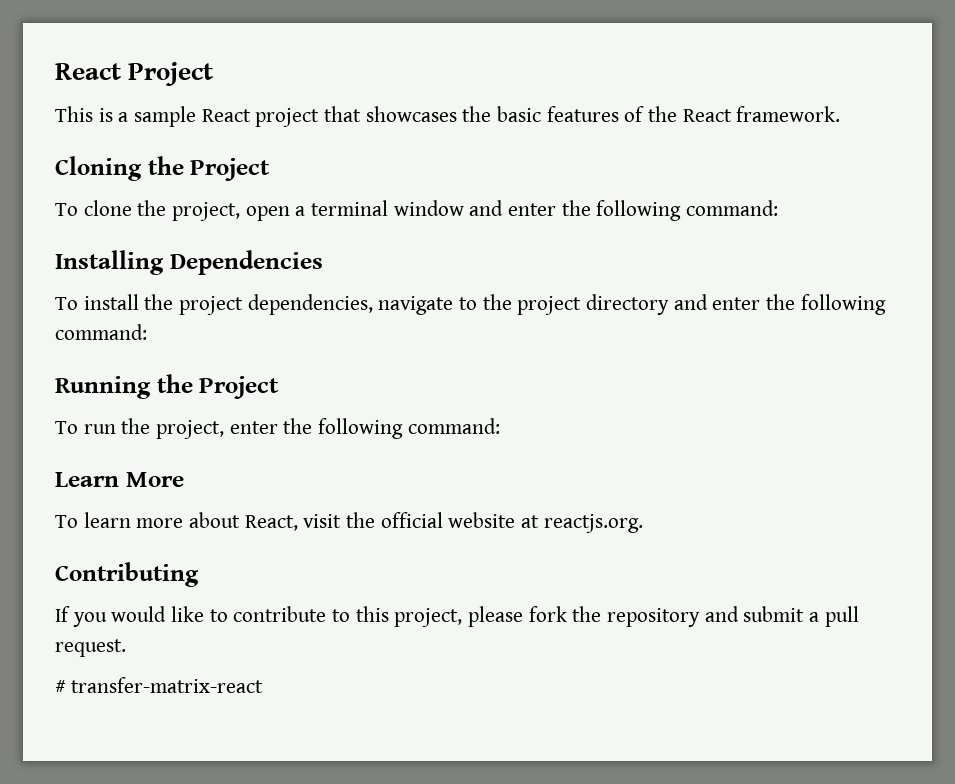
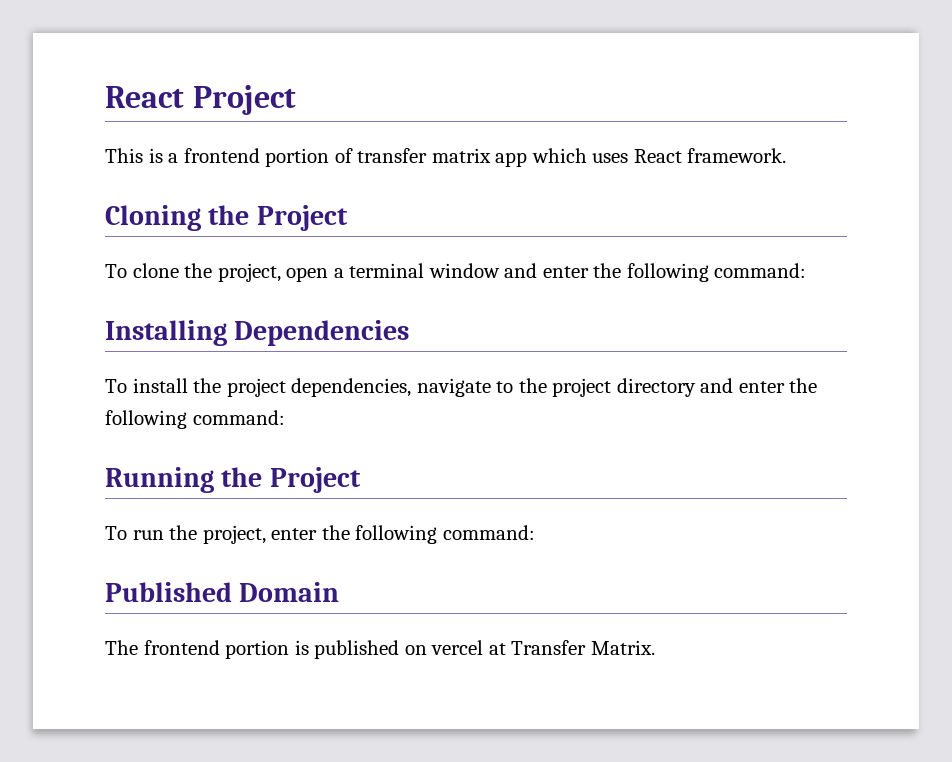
[134,106,678,127] sample React project that showcases the basic features of the -> [183,148,629,167] frontend portion of transfer matrix app which uses
[55,472,184,487] [55,512,643,533] [55,562,199,587] [55,606,859,627] [55,639,126,657] [55,677,263,693] Learn More // To learn more about React, visit the official website at reactjs.org. // Contributing // If you would like to contribute to this project, please fork the repository and submit a pull request. // # transfer-matrix-react -> [105,582,340,602] [105,640,655,659] Published Domain // The frontend portion is published on vercel at Transfer Matrix.

